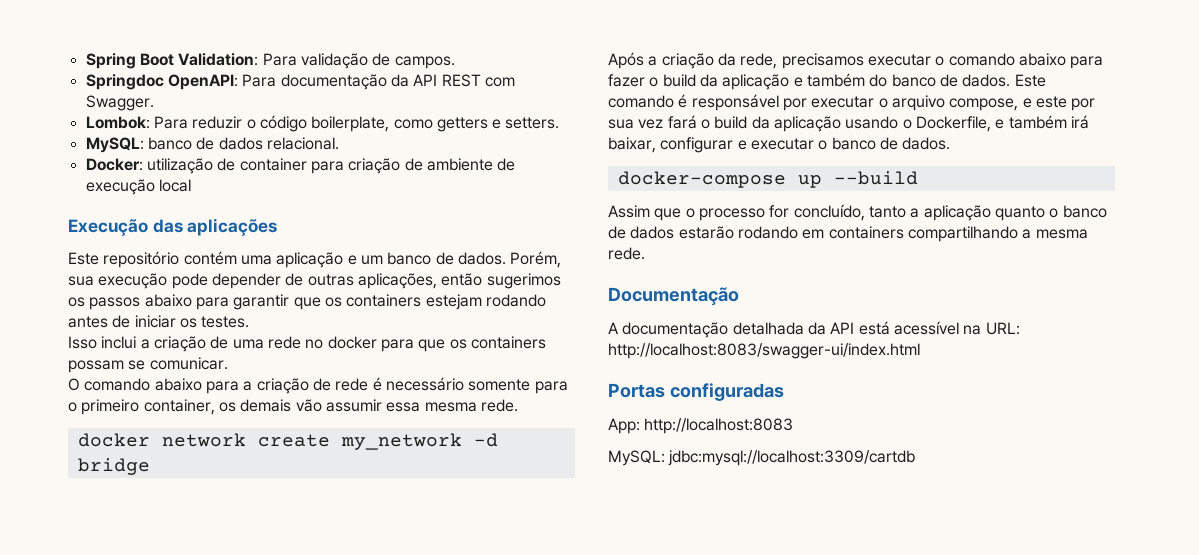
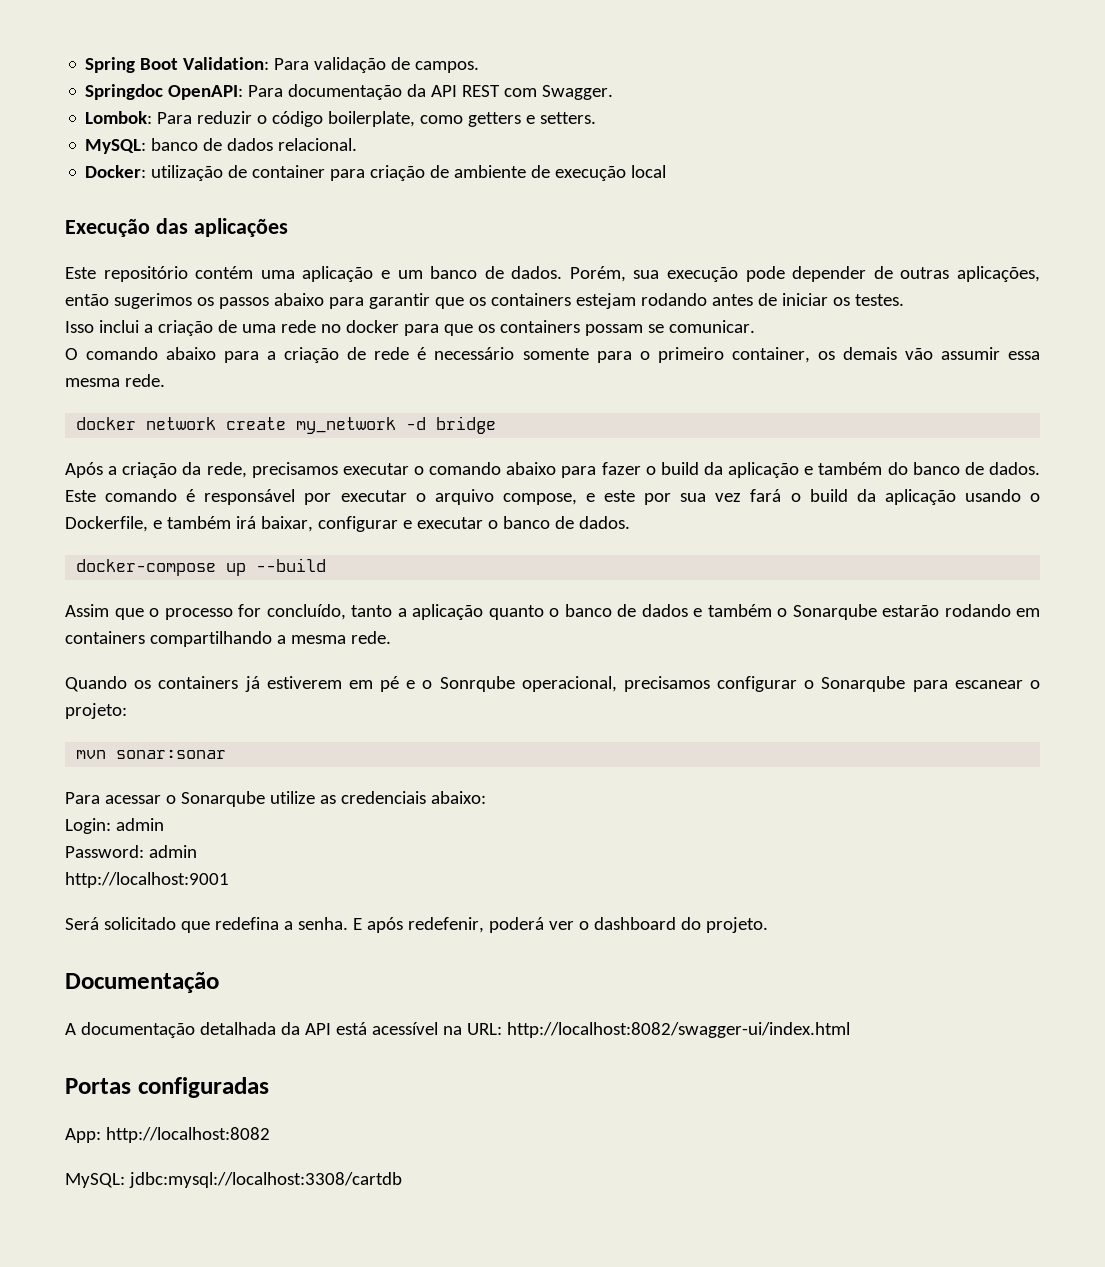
(675, 232) none -> [693,604,877,620] e também o Sonarqube
(645, 253) none -> [65,676,1040,692] [65,703,127,719] [76,750,227,759] [65,791,486,807] [65,818,164,834] [65,845,197,858] [65,872,229,888] [65,917,768,933] // Quando os containers já estiverem em pé e o Sonrqube operacional, precisamos configurar o Sonarqube para escanear o projeto: // mvn sonar:sonar // Para acessar o Sonarqube utilize as credenciais abaixo: // Login: admin // Password: admin // http://localhost:9001 // Será solicitado que redefina a senha. E após redefenir, poderá ver o dashboard do projeto.
[608,343,920,359] http://localhost:8083/swagger-ui/index.html -> [506,1022,850,1038] http://localhost:8082/swagger-ui/index.html
[644,418,794,434] [608,450,916,466] http://localhost:8083 // MySQL: jdbc:mysql://localhost:3309/cartdb -> [105,1127,270,1143] [65,1172,402,1188] http://localhost:8082 // MySQL: jdbc:mysql://localhost:3308/cartdb

